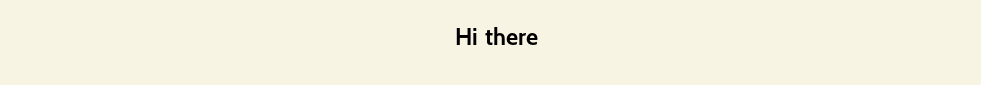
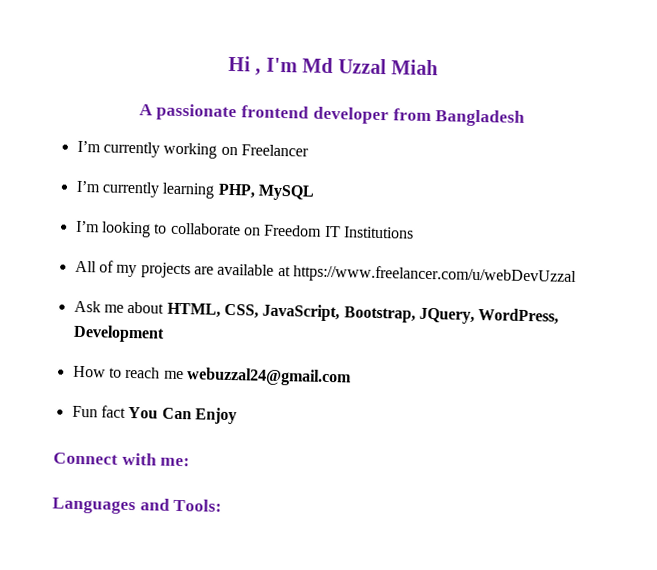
[484,27,538,45] there -> [255,57,438,76] [138,103,526,127] [76,140,309,159] [75,180,315,201] [75,220,414,239] [74,260,577,287] [73,300,560,325] [72,324,165,343] [72,365,352,387] [71,405,237,425] [53,452,191,467] [52,497,223,515] , I'm Md Uzzal Miah // A passionate frontend developer from Bangladesh // I’m currently working on Freelancer // I’m currently learning PHP, MySQL // I’m looking to collaborate on Freedom IT Institutions // All of my projects are available at https://www.freelancer.com/u/webDevUzzal // Ask me about HTML, CSS, JavaScript, Bootstrap, JQuery, WordPress, Development // How to reach me webuzzal24@gmail.com // Fun fact You Can Enjoy // Connect with me: // Languages and Tools:

